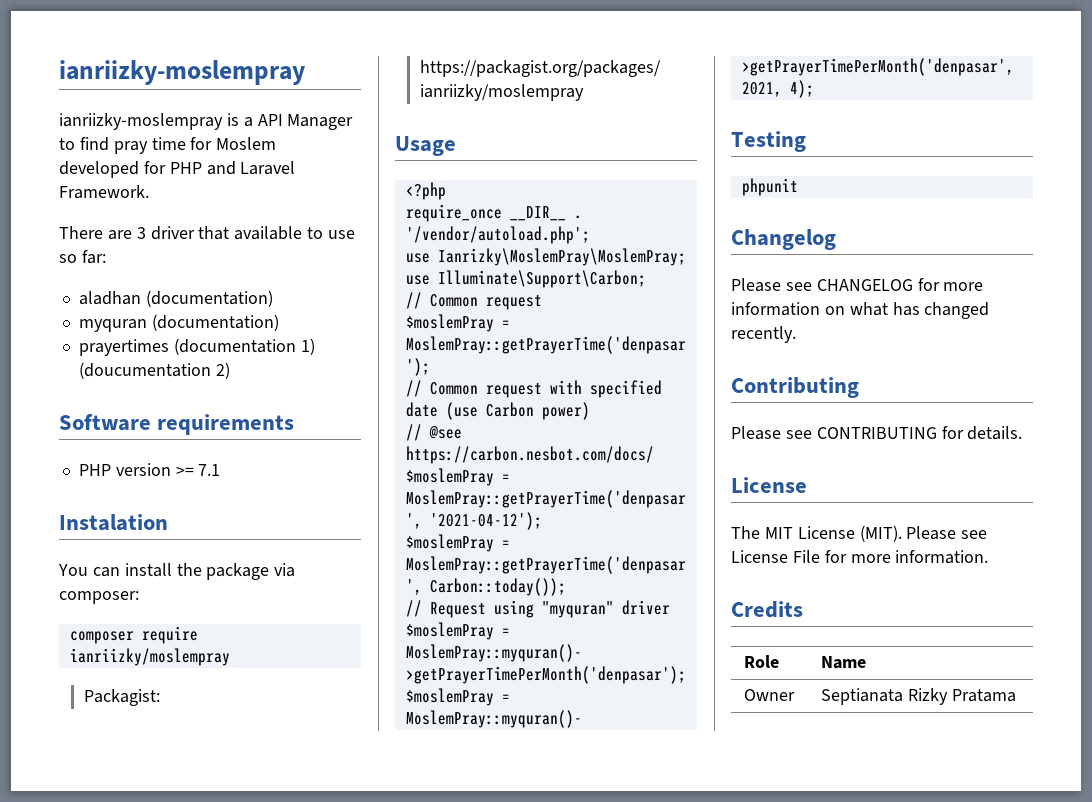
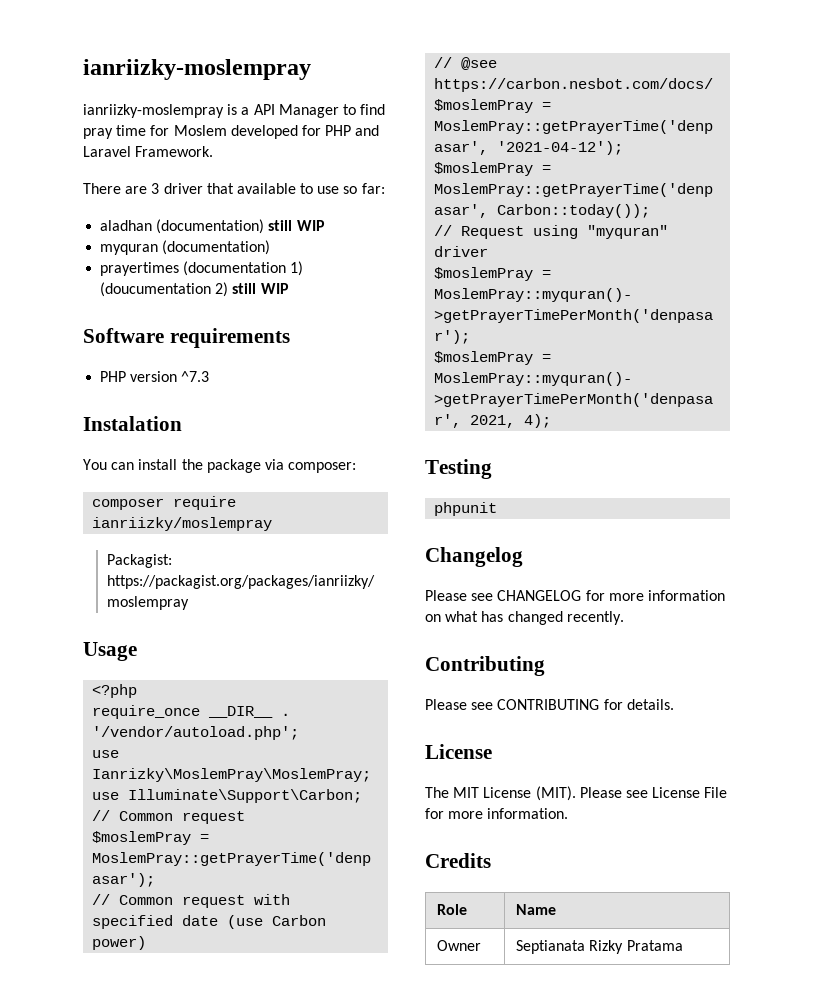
(273, 298) none -> [268,220,325,231] still WIP
(230, 370) none -> [232,283,289,294] still WIP
[175,464,221,476] >= 7.1 -> [181,371,210,382] ^7.3

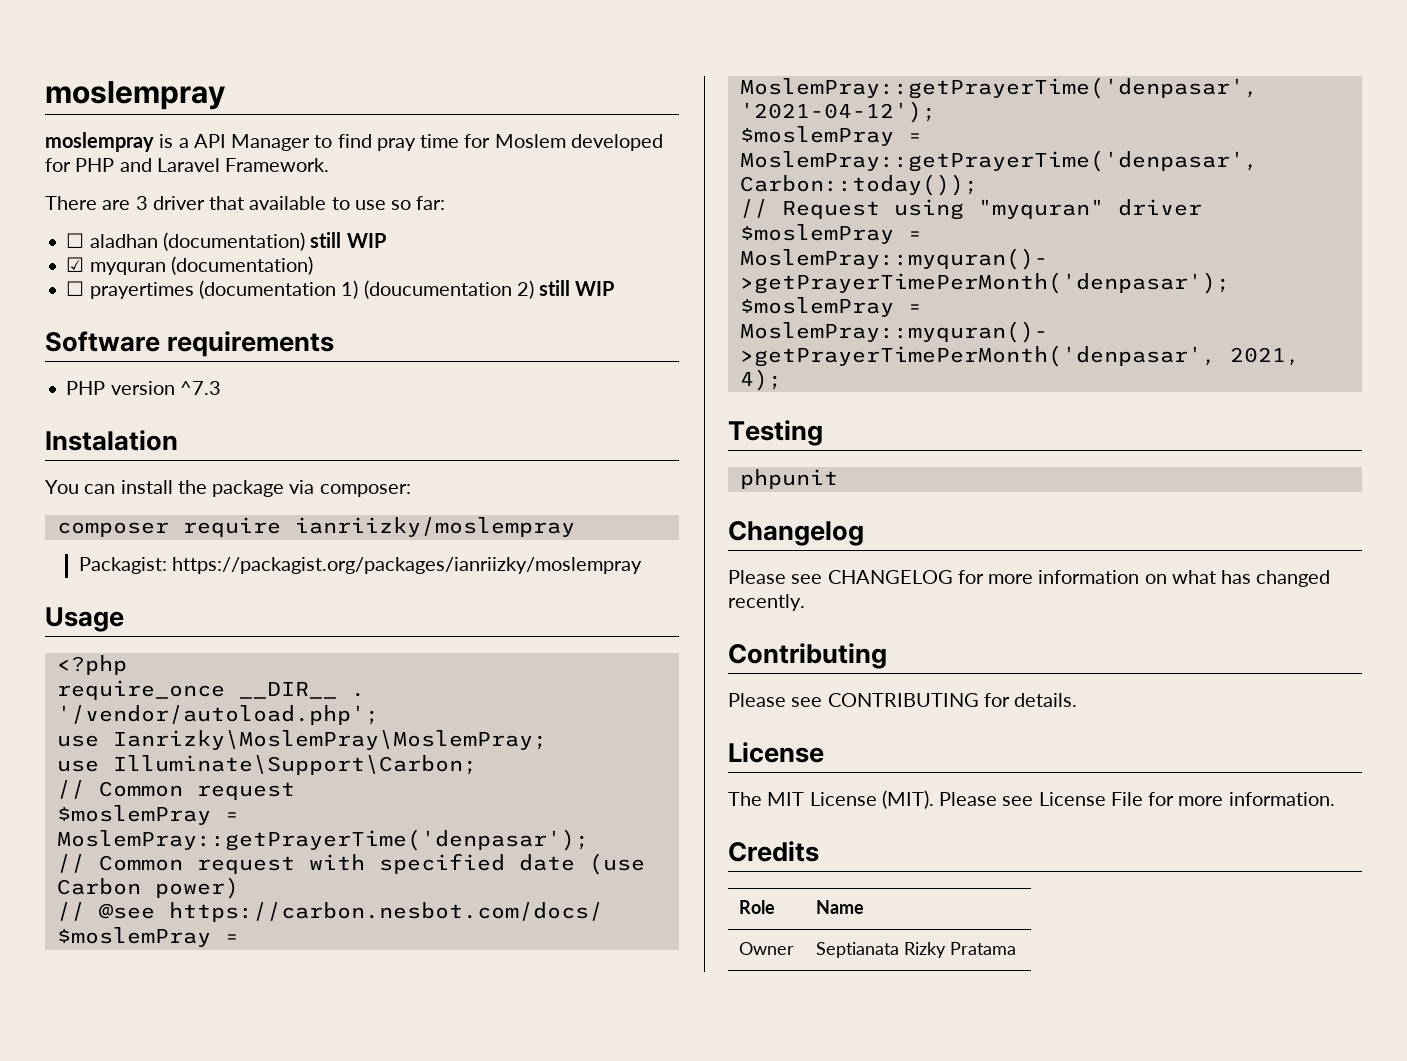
[83,59,311,80] [83,104,224,118] ianriizky-moslempray // ianriizky-moslempray -> [45,81,225,110] [45,132,154,152] moslempray // moslempray
(385, 188) none -> [66,233,85,248] ☐
(325, 225) none -> [66,257,85,272] ☑
(271, 247) none -> [66,281,85,296] ☐

